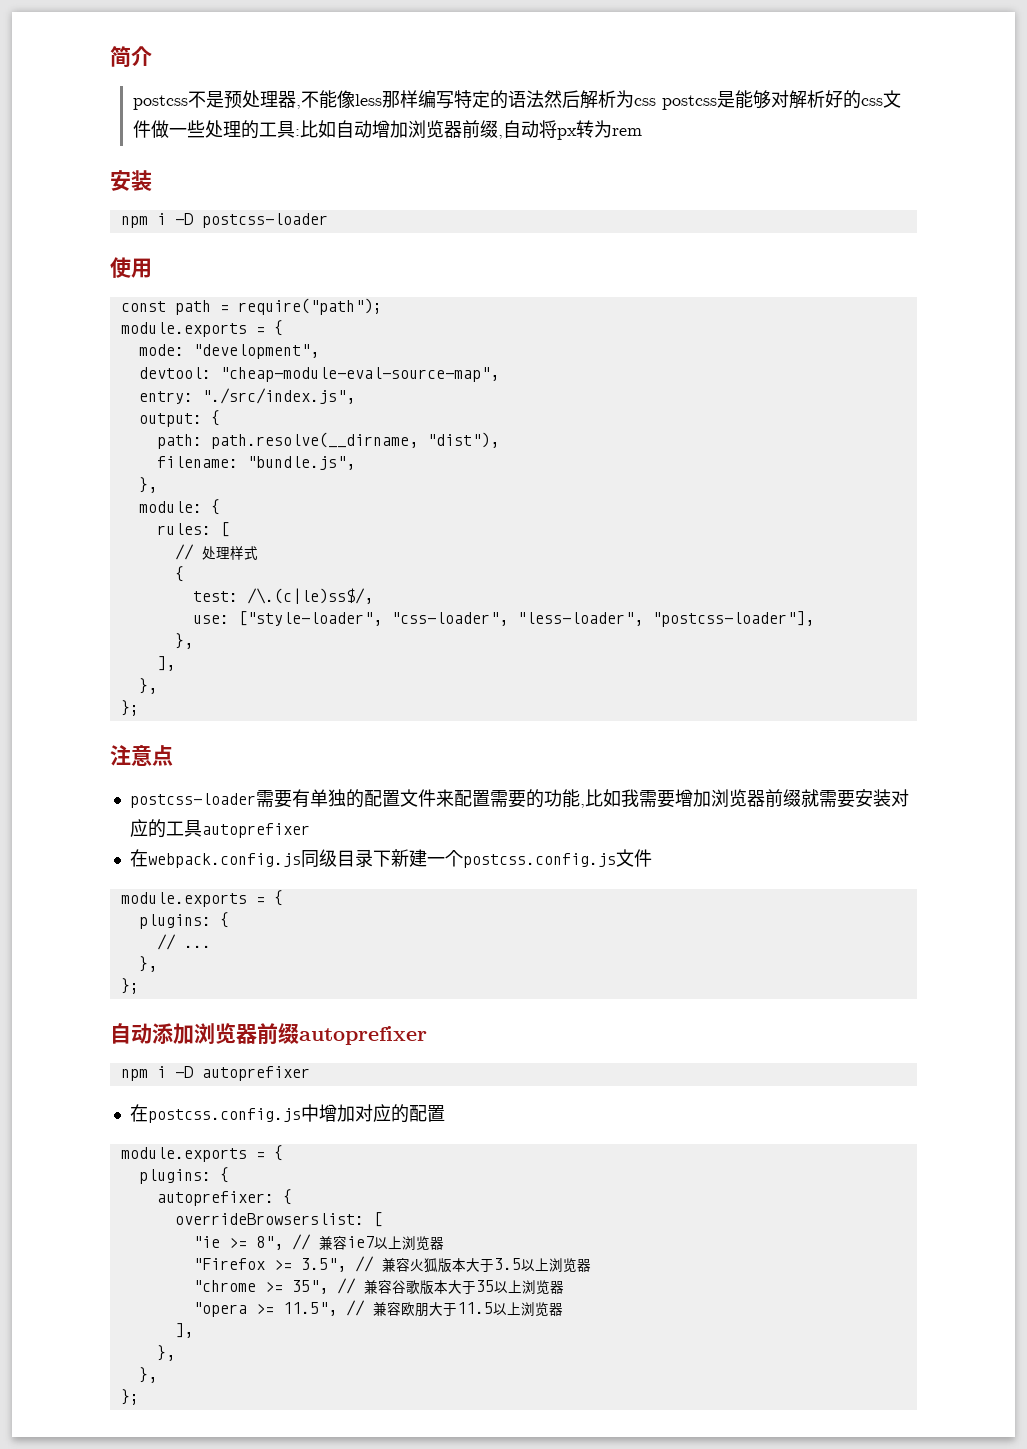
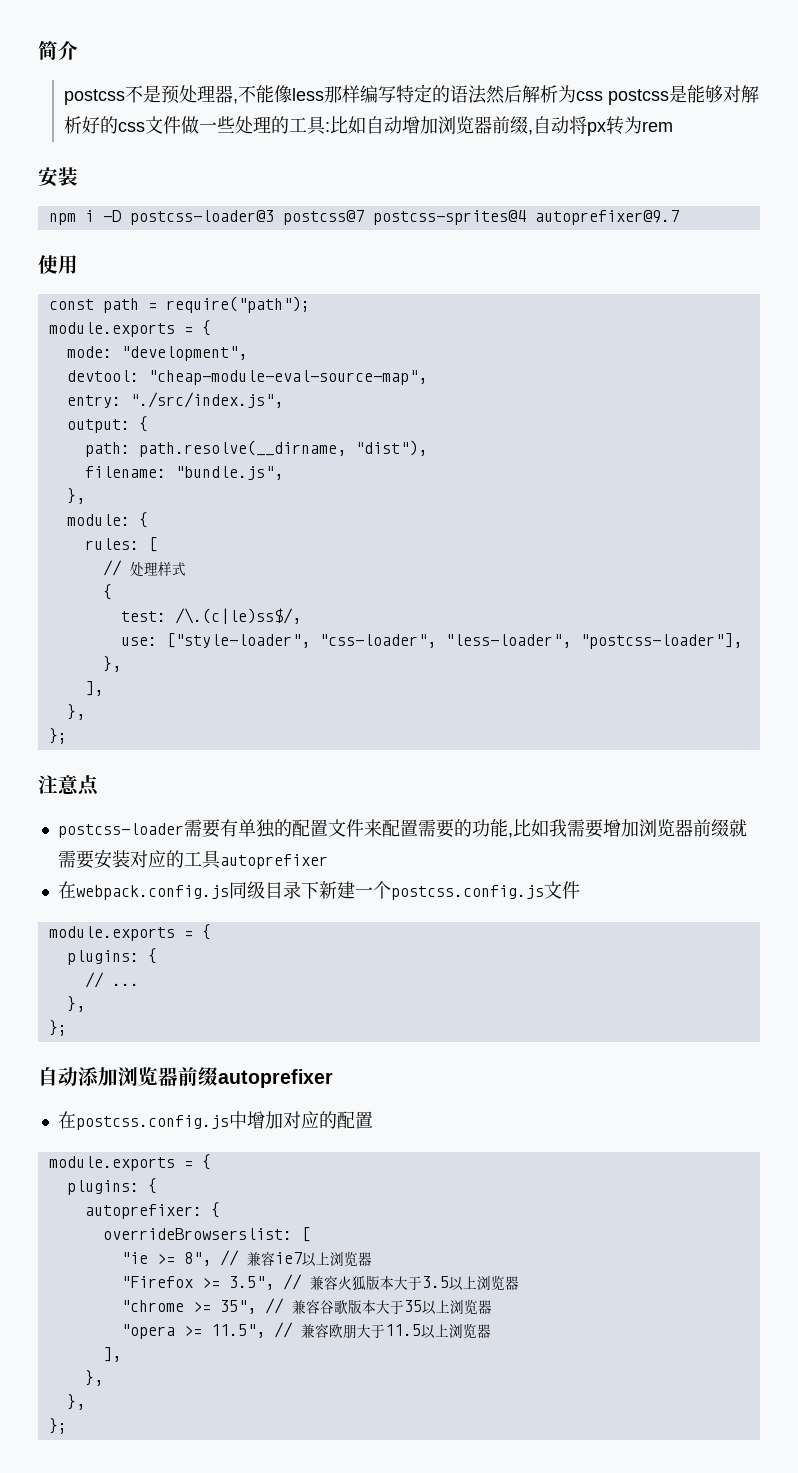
[201,213,328,228] postcss-loader -> [129,210,679,225] postcss-loader@3 postcss@7 postcss-sprites@4 autoprefixer@9.7
[120,1066,310,1081] // npm i -D autoprefixer -> (333, 1078) none

